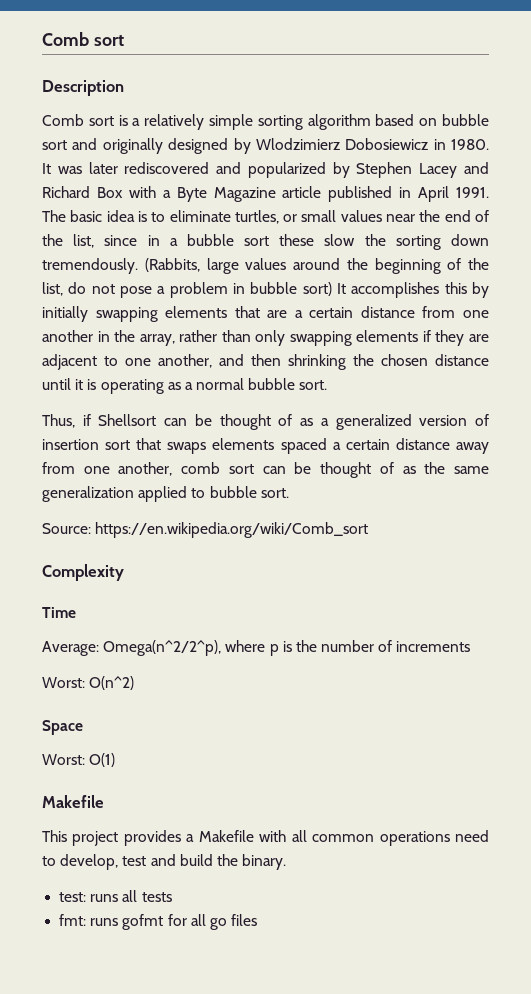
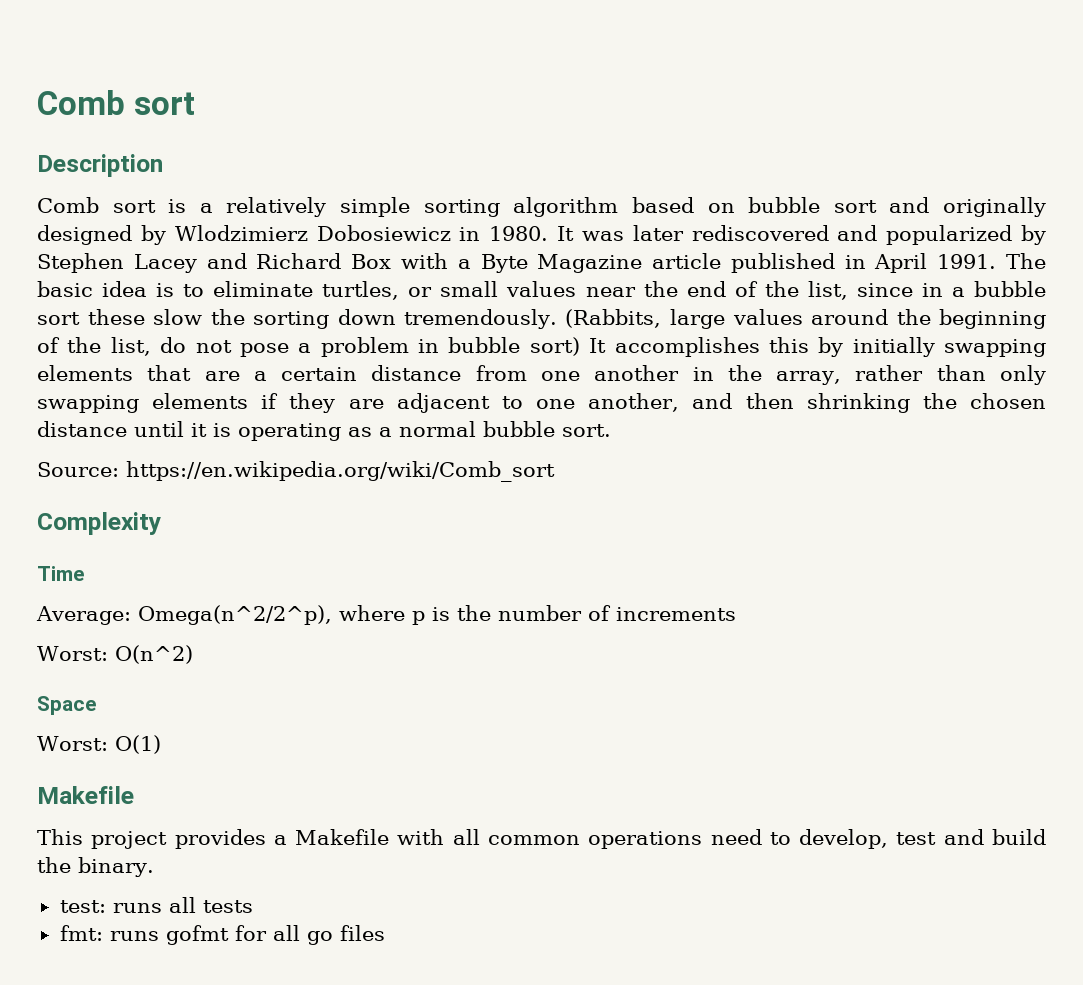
[42,414,490,430] [42,438,489,454] [42,462,490,478] [42,486,289,502] // Thus, if Shellsort can be thought of as a generalized version of insertion sort that swaps elements spaced a certain distance away from one another, comb sort can be thought of as the same generalization applied to bubble sort. -> (611, 430) none

